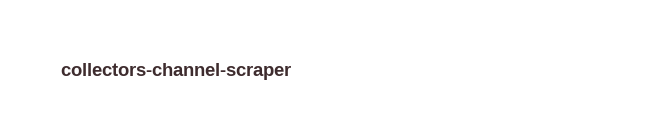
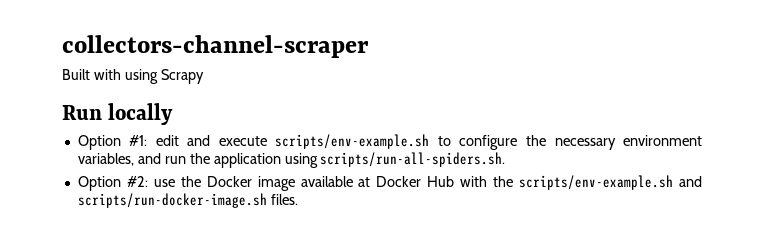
(291, 71) none -> [62,69,204,84] [62,103,174,125] [77,134,702,150] [77,152,506,168] [77,175,702,191] [77,193,298,208] // Built with using Scrapy // Run locally // Option #1: edit and execute scripts/env-example.sh to configure the necessary environment variables, and run the application using scripts/run-all-spiders.sh. // Option #2: use the Docker image available at Docker Hub with the scripts/env-example.sh and scripts/run-docker-image.sh files.

